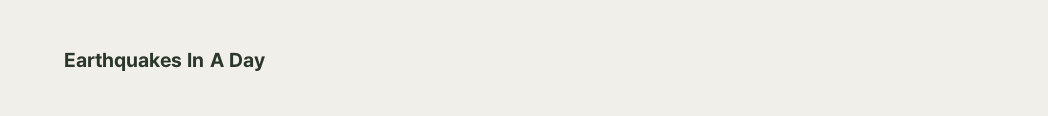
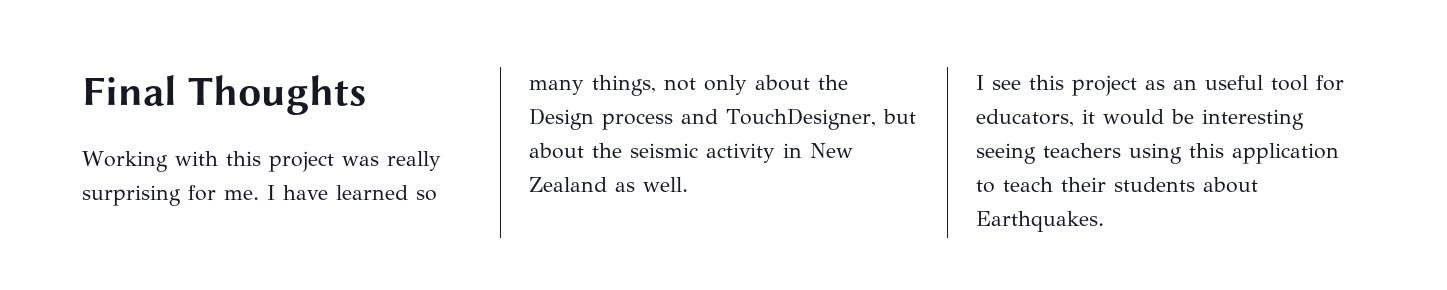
[64,52,266,71] Earthquakes In A Day -> [82,75,367,115] [82,151,441,172] [82,185,437,206] [529,75,848,96] [529,108,916,130] [529,143,853,163] [529,177,688,192] [976,75,1344,96] [976,109,1304,130] [976,143,1339,164] [976,177,1258,193] [976,211,1104,232] Final Thoughts // Working with this project was really surprising for me. I have learned so many things, not only about the Design process and TouchDesigner, but about the seismic activity in New Zealand as well. // I see this project as an useful tool for educators, it would be interesting seeing teachers using this application to teach their students about Earthquakes.

